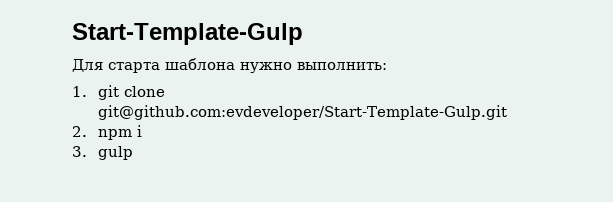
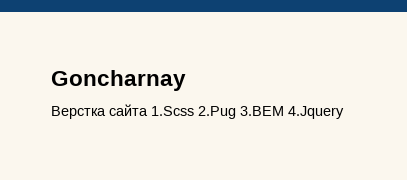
[72,23,303,45] [72,58,387,73] [72,85,166,100] [98,105,508,120] [72,125,143,140] [72,146,134,160] Start-Template-Gulp // Для старта шаблона нужно выполнить: // 1. git clone git@github.com:evdeveloper/Start-Template-Gulp.git // 2. npm i // 3. gulp -> [51,70,186,91] [51,104,344,119] Goncharnay // Верстка сайта 1.Scss 2.Pug 3.BEM 4.Jquery

